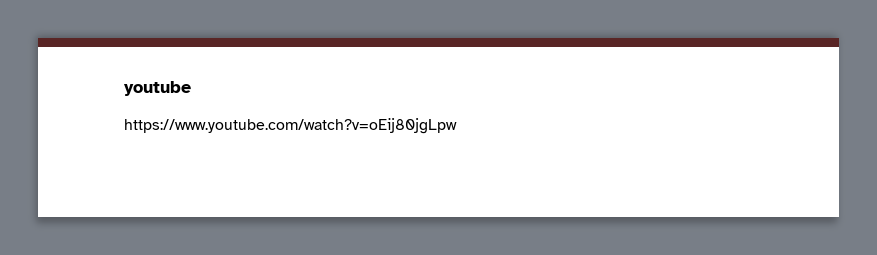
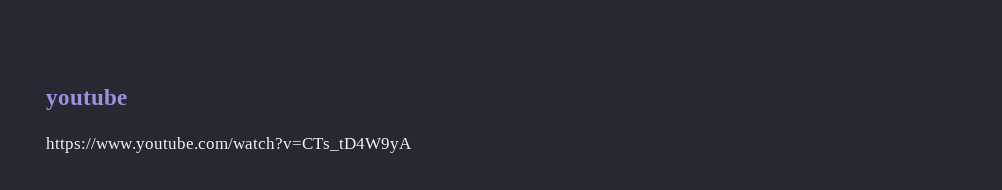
[124,118,457,134] https://www.youtube.com/watch?v=oEij80jgLpw -> [46,137,412,153] https://www.youtube.com/watch?v=CTs_tD4W9yA

